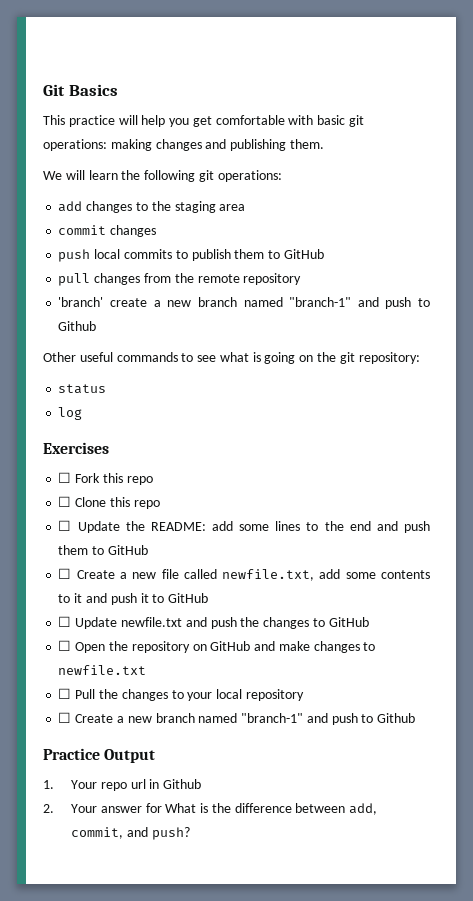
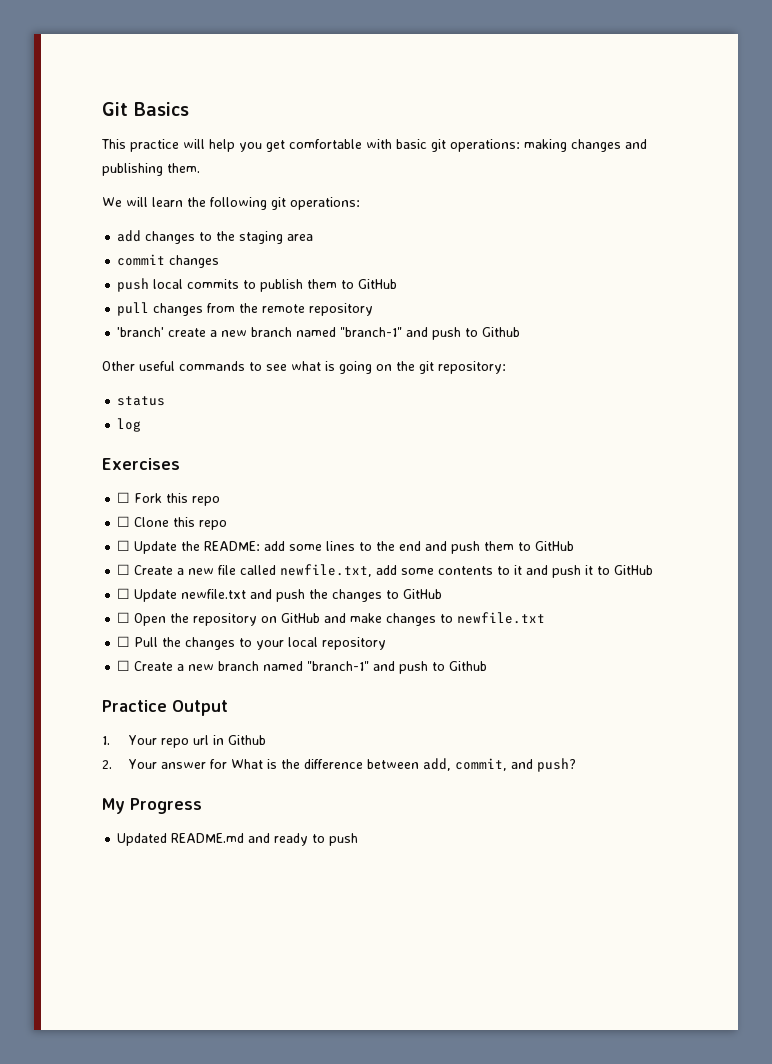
(190, 833) none -> [102,798,202,814] [117,833,359,846] // My Progress // Updated README.md and ready to push

